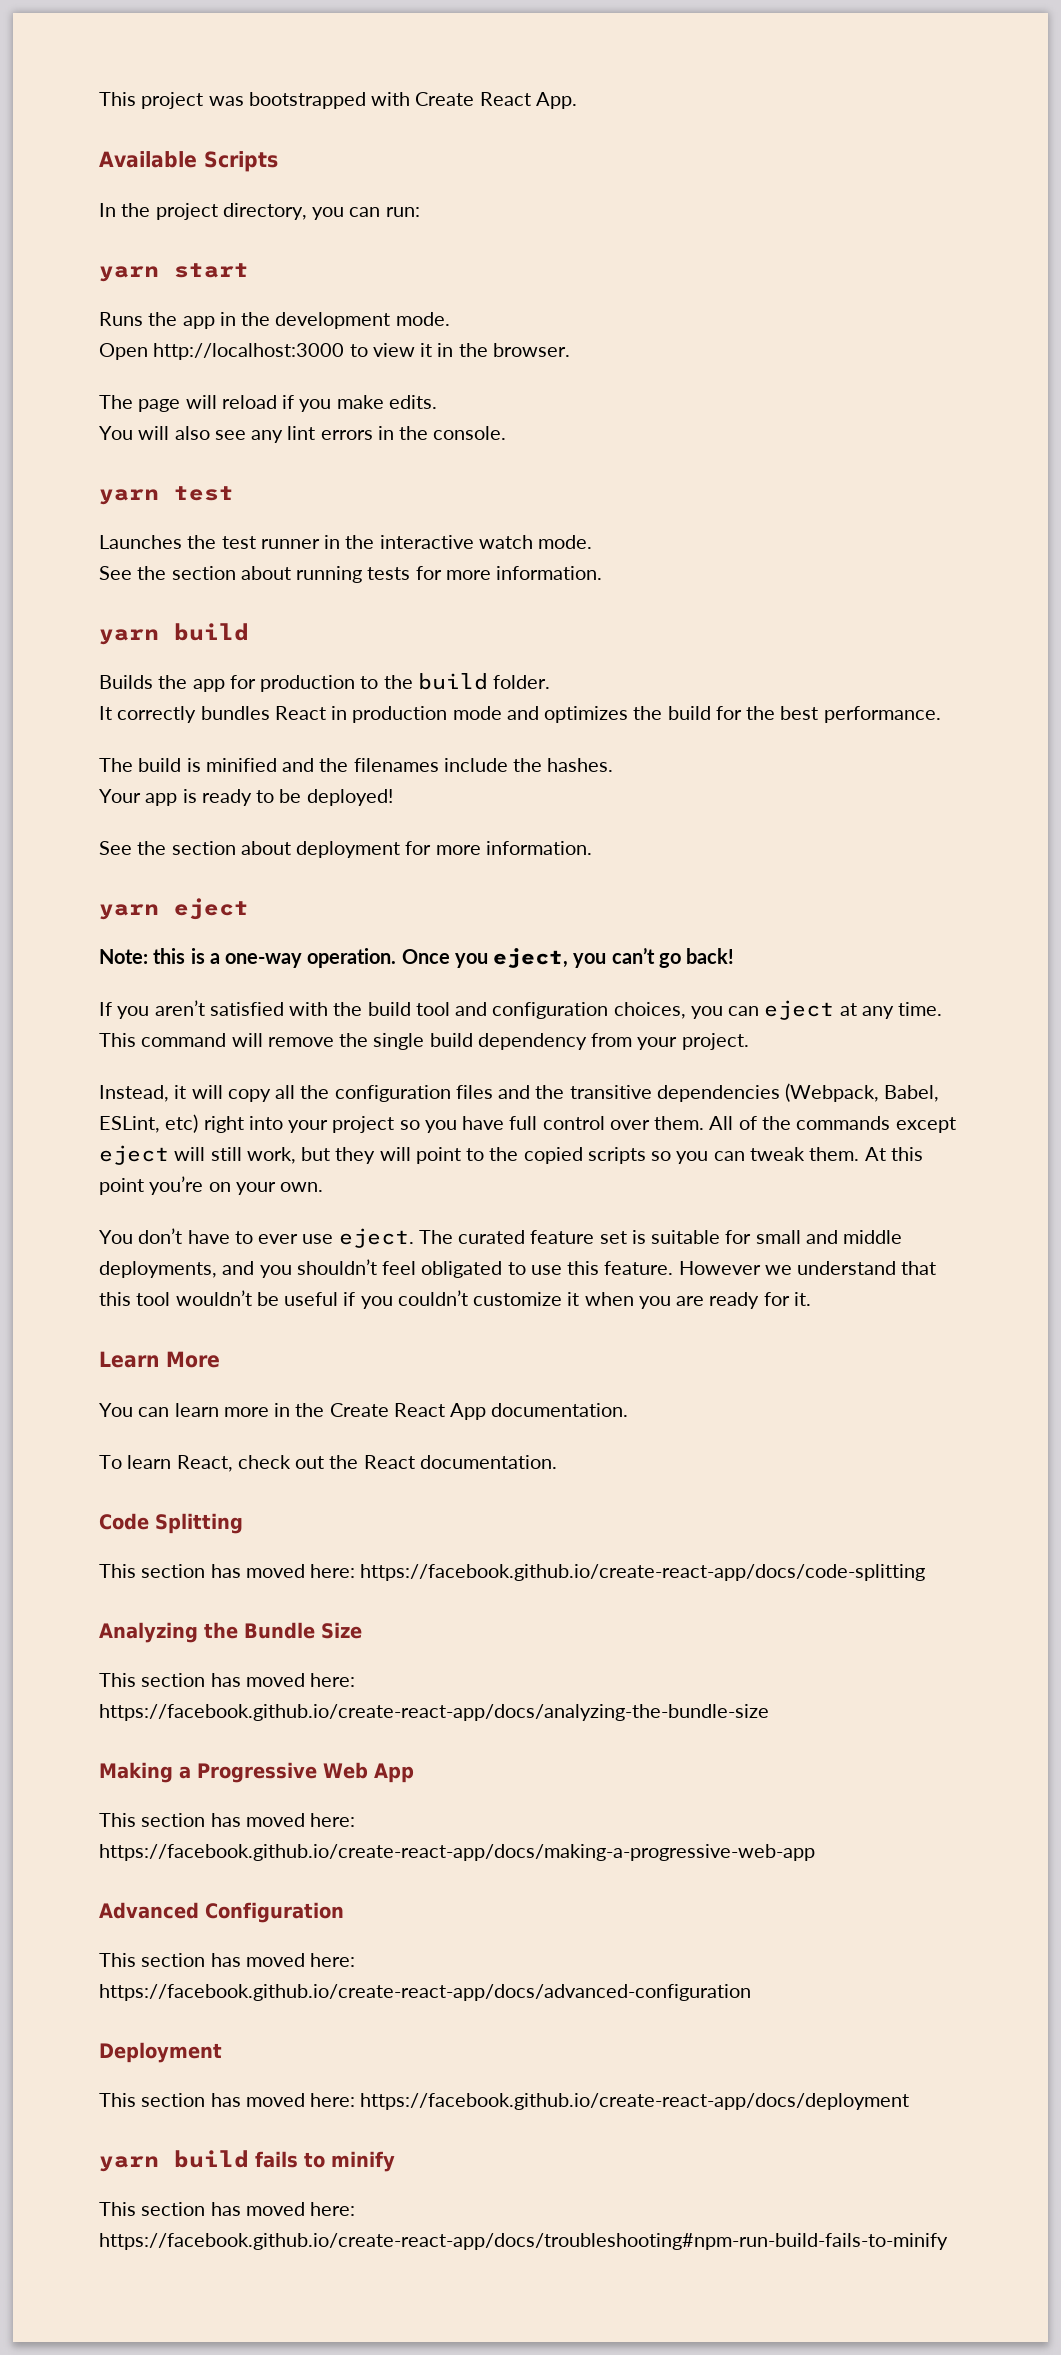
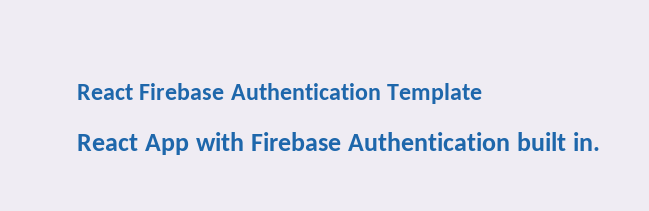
[99,92,577,109] [99,151,278,172] [99,203,420,220] [99,263,249,282] [99,312,450,329] [99,343,570,360] [99,395,437,412] [99,426,507,443] [99,486,234,505] [99,535,593,549] [99,566,603,583] [99,623,249,645] [99,673,551,692] [99,706,941,723] [99,758,614,772] [99,789,393,806] [99,841,592,858] [99,898,249,920] [99,947,735,968] [99,1000,943,1020] [99,1033,749,1050] [99,1083,940,1102] [99,1114,956,1133] [99,1145,923,1165] [99,1176,324,1195] [99,1228,903,1248] [99,1259,937,1278] [99,1290,811,1309] [99,1351,220,1368] [99,1403,629,1420] [99,1455,557,1472] [99,1513,243,1534] [99,1564,926,1581] [99,1622,362,1643] [99,1673,356,1687] [99,1704,769,1721] [99,1762,414,1783] [99,1813,356,1827] [99,1844,815,1861] [99,1902,344,1923] [99,1953,356,1967] [99,1984,751,2001] [99,2042,222,2063] [99,2093,910,2110] [99,2150,395,2172] [99,2202,356,2216] [99,2233,948,2250] This project was bootstrapped with Create React App. // Available Scripts // In the project directory, you can run: // yarn start // Runs the app in the development mode. // Open http://localhost:3000 to view it in the browser. // The page will reload if you make edits. // You will also see any lint errors in the console. // yarn test // Launches the test runner in the interactive watch mode. // See the section about running tests for more information. // yarn build // Builds the app for production to the build folder. // It correctly bundles React in production mode and optimizes the build for the best performance. // The build is minified and the filenames include the hashes. // Your app is ready to be deployed! // See the section about deployment for more information. // yarn eject // Note: this is a one-way operation. Once you eject, you can’t go back! // If you aren’t satisfied with the build tool and configuration choices, you can eject at any time. This command will remove the single build dependency from your project. // Instead, it will copy all the configuration files and the transitive dependencies (Webpack, Babel, ESLint, etc) right into your project so you have full control over them. All of the commands except eject will still work, but they will point to the copied scripts so you can tweak them. At this point you’re on your own. // You don’t have to ever use eject. The curated feature set is suitable for small and middle deployments, and you shouldn’t feel obligated to use this feature. However we understand that this tool wouldn’t be useful if you couldn’t customize it when you are ready for it. // Learn More // You can learn more in the Create React App documentation. // To learn React, check out the React documentation. // Code Splitting // This section has moved here: https://facebook.github.io/create-react-app/docs/code-splitting // Analyzing the Bundle Size // This section has moved here: https://facebook.github.io/create-react-app/docs/analyzing-the-bundle-size // Making a Progressive Web App // This section has moved here: https://facebook.github.io/create-react-app/docs/making-a-progressive-web-app // Advanced Configuration // This section has moved here: https://facebook.github.io/create-react-app/docs/advanced-configuration // Deployment // This section has moved here: https://facebook.github.io/create-react-app/docs/deployment // yarn build fails to minify // This section has moved here: https://facebook.github.io/create-react-app/docs/troubleshooting#npm-run-build-fails-to-minify -> [77,83,483,104] [77,132,601,155] React Firebase Authentication Template // React App with Firebase Authentication built in.

